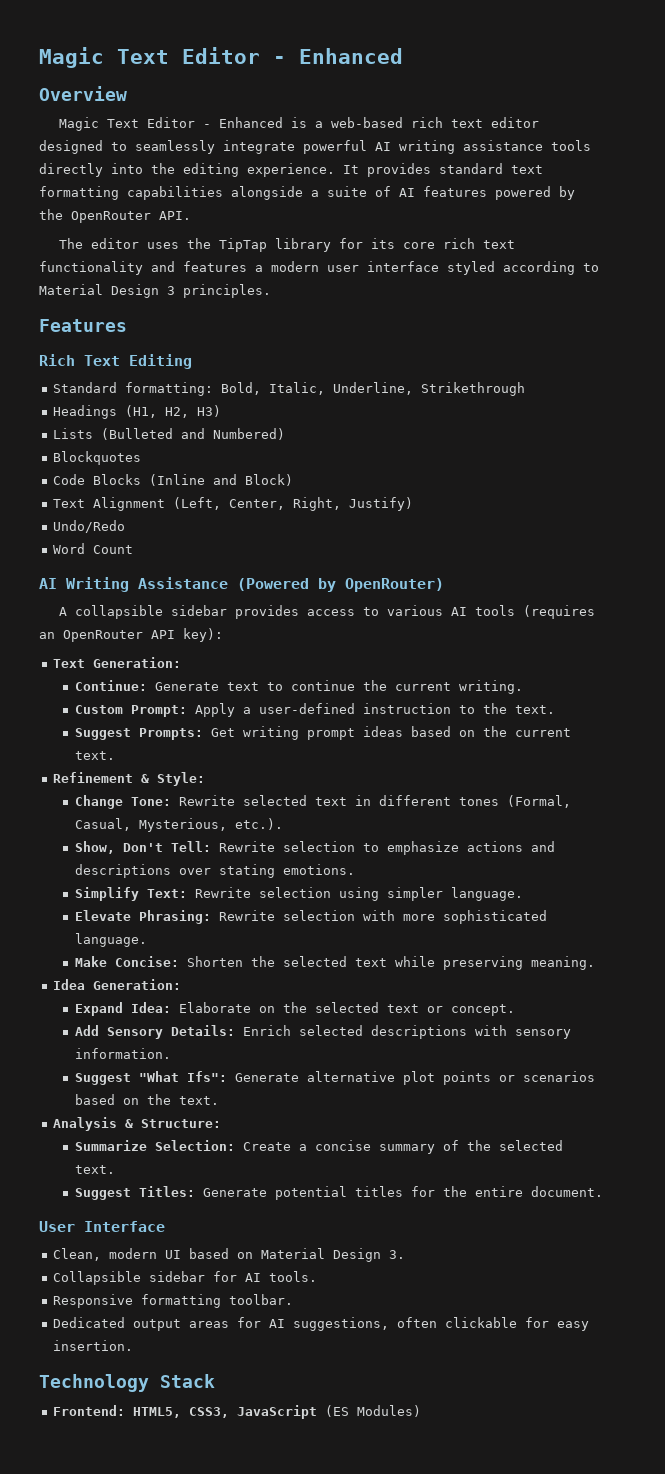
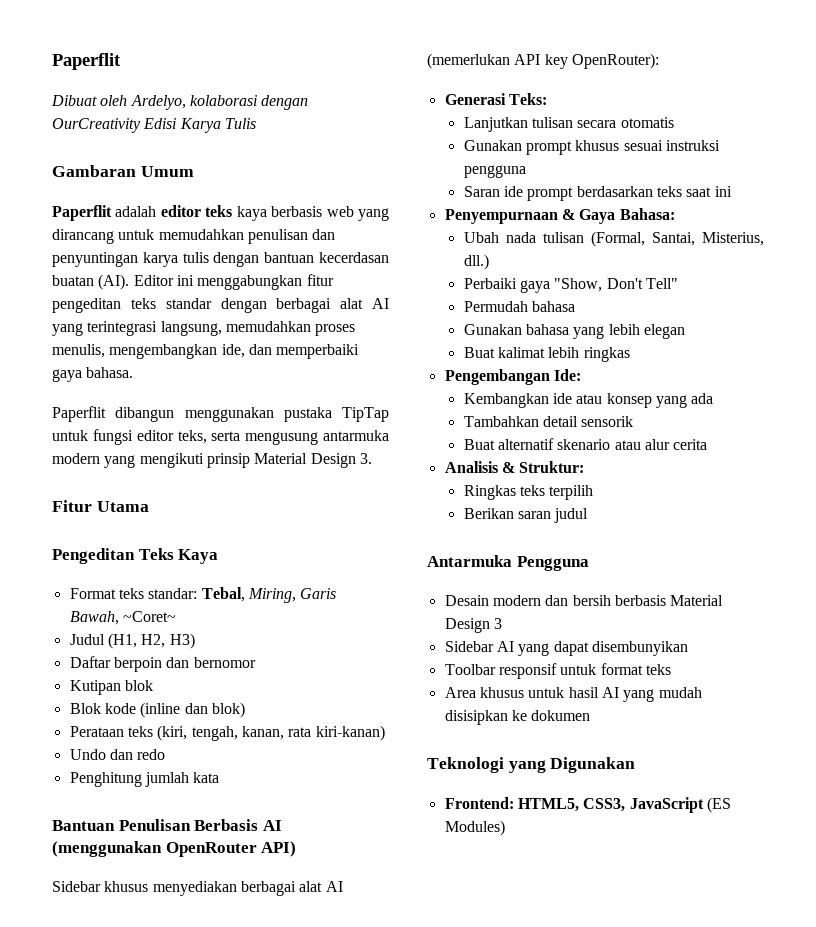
[39,47,403,68] [39,86,127,101] [59,117,540,131] [39,140,591,154] [39,163,543,177] [39,186,575,200] [39,209,191,223] [59,238,516,252] [39,261,599,275] [39,284,271,298] [39,319,127,332] [39,354,192,369] [53,382,526,396] [53,405,222,419] [53,428,286,440] [53,451,142,465] [53,474,294,486] [53,497,414,511] [53,520,126,533] [53,543,134,554] [39,577,444,592] [59,605,596,619] [39,628,223,642] [53,657,182,668] [75,680,524,694] [75,703,556,717] [75,726,572,740] [75,751,116,760] [53,772,206,786] [75,795,572,809] [75,818,284,832] [75,841,556,855] [75,864,356,878] [75,887,524,901] [75,910,548,924] [75,933,148,947] [75,956,596,970] [53,979,182,990] [75,1002,516,1016] [75,1025,572,1039] [75,1048,172,1059] [75,1071,596,1085] [75,1094,220,1105] [53,1117,222,1131] [75,1140,564,1154] [75,1165,116,1174] [75,1186,604,1200] [39,1221,165,1232] [53,1248,406,1262] [53,1271,318,1285] [53,1294,294,1308] [53,1317,590,1331] [53,1340,134,1351] [39,1374,215,1392] Magic Text Editor - Enhanced // Overview // Magic Text Editor - Enhanced is a web-based rich text editor designed to seamlessly integrate powerful AI writing assistance tools directly into the editing experience. It provides standard text formatting capabilities alongside a suite of AI features powered by the OpenRouter API. // The editor uses the TipTap library for its core rich text functionality and features a modern user interface styled according to Material Design 3 principles. // Features // Rich Text Editing // Standard formatting: Bold, Italic, Underline, Strikethrough // Headings (H1, H2, H3) // Lists (Bulleted and Numbered) // Blockquotes // Code Blocks (Inline and Block) // Text Alignment (Left, Center, Right, Justify) // Undo/Redo // Word Count // AI Writing Assistance (Powered by OpenRouter) // A collapsible sidebar provides access to various AI tools (requires an OpenRouter API key): // Text Generation: // Continue: Generate text to continue the current writing. // Custom Prompt: Apply a user-defined instruction to the text. // Suggest Prompts: Get writing prompt ideas based on the current text. // Refinement & Style: // Change Tone: Rewrite selected text in different tones (Formal, Casual, Mysterious, etc.). // Show, Don't Tell: Rewrite selection to emphasize actions and descriptions over stating emotions. // Simplify Text: Rewrite selection using simpler language. // Elevate Phrasing: Rewrite selection with more sophisticated language. // Make Concise: Shorten the selected text while preserving meaning. // Idea Generation: // Expand Idea: Elaborate on the selected text or concept. // Add Sensory Details: Enrich selected descriptions with sensory information. // Suggest "What Ifs": Generate alternative plot points or scenarios based on the text. // Analysis & Structure: // Summarize Selection: Create a concise summary of the selected text. // Suggest Titles: Generate potential titles for the entire document. // User Interface // Clean, modern UI based on Material Design 3. // Collapsible sidebar for AI tools. // Responsive formatting toolbar. // Dedicated output areas for AI suggestions, often clickable for easy insertion. // Technology Stack -> [52,53,121,70] [51,95,309,110] [52,118,256,133] [52,165,194,177] [52,205,389,221] [52,229,336,244] [52,252,389,267] [52,274,334,290] [52,298,389,313] [52,321,356,336] [52,344,360,359] [52,367,134,382] [52,406,389,422] [52,429,390,445] [52,453,372,468] [52,500,149,512] [52,548,219,564] [69,587,337,603] [69,611,176,625] [69,633,195,649] [69,656,256,672] [69,680,153,695] [69,702,245,718] [69,725,385,741] [69,749,166,760] [69,772,220,787] [52,819,282,831] [52,841,297,857] [52,881,343,896] [427,53,659,69] [444,93,547,105] [463,117,674,132] [463,140,721,155] [463,165,526,178] [463,186,732,201] [444,208,675,224] [463,231,764,247] [463,254,489,270] [463,278,679,293] [463,301,576,312] [463,324,686,339] [463,347,630,362] [444,369,581,385] [463,393,714,408] [463,416,634,427] [463,438,708,450] [444,461,585,473] [463,485,594,500] [463,508,589,523] [427,555,589,571] [444,595,724,606] [444,618,502,633] [444,641,688,656] [444,663,671,679] [444,687,702,702] [444,710,591,725] [427,757,636,773] Paperflit // Dibuat oleh Ardelyo, kolaborasi dengan OurCreativity Edisi Karya Tulis // Gambaran Umum // Paperflit adalah editor teks kaya berbasis web yang dirancang untuk memudahkan penulisan dan penyuntingan karya tulis dengan bantuan kecerdasan buatan (AI). Editor ini menggabungkan fitur pengeditan teks standar dengan berbagai alat AI yang terintegrasi langsung, memudahkan proses menulis, mengembangkan ide, dan memperbaiki gaya bahasa. // Paperflit dibangun menggunakan pustaka TipTap untuk fungsi editor teks, serta mengusung antarmuka modern yang mengikuti prinsip Material Design 3. // Fitur Utama // Pengeditan Teks Kaya // Format teks standar: Tebal, Miring, Garis Bawah, ~Coret~ // Judul (H1, H2, H3) // Daftar berpoin dan bernomor // Kutipan blok // Blok kode (inline dan blok) // Perataan teks (kiri, tengah, kanan, rata kiri-kanan) // Undo dan redo // Penghitung jumlah kata // Bantuan Penulisan Berbasis AI (menggunakan OpenRouter API) // Sidebar khusus menyediakan berbagai alat AI (memerlukan API key OpenRouter): // Generasi Teks: // Lanjutkan tulisan secara otomatis // Gunakan prompt khusus sesuai instruksi pengguna // Saran ide prompt berdasarkan teks saat ini // Penyempurnaan & Gaya Bahasa: // Ubah nada tulisan (Formal, Santai, Misterius, dll.) // Perbaiki gaya "Show, Don't Tell" // Permudah bahasa // Gunakan bahasa yang lebih elegan // Buat kalimat lebih ringkas // Pengembangan Ide: // Kembangkan ide atau konsep yang ada // Tambahkan detail sensorik // Buat alternatif skenario atau alur cerita // Analisis & Struktur: // Ringkas teks terpilih // Berikan saran judul // Antarmuka Pengguna // Desain modern dan bersih berbasis Material Design 3 // Sidebar AI yang dapat disembunyikan // Toolbar responsif untuk format teks // Area khusus untuk hasil AI yang mudah disisipkan ke dokumen // Teknologi yang Digunakan

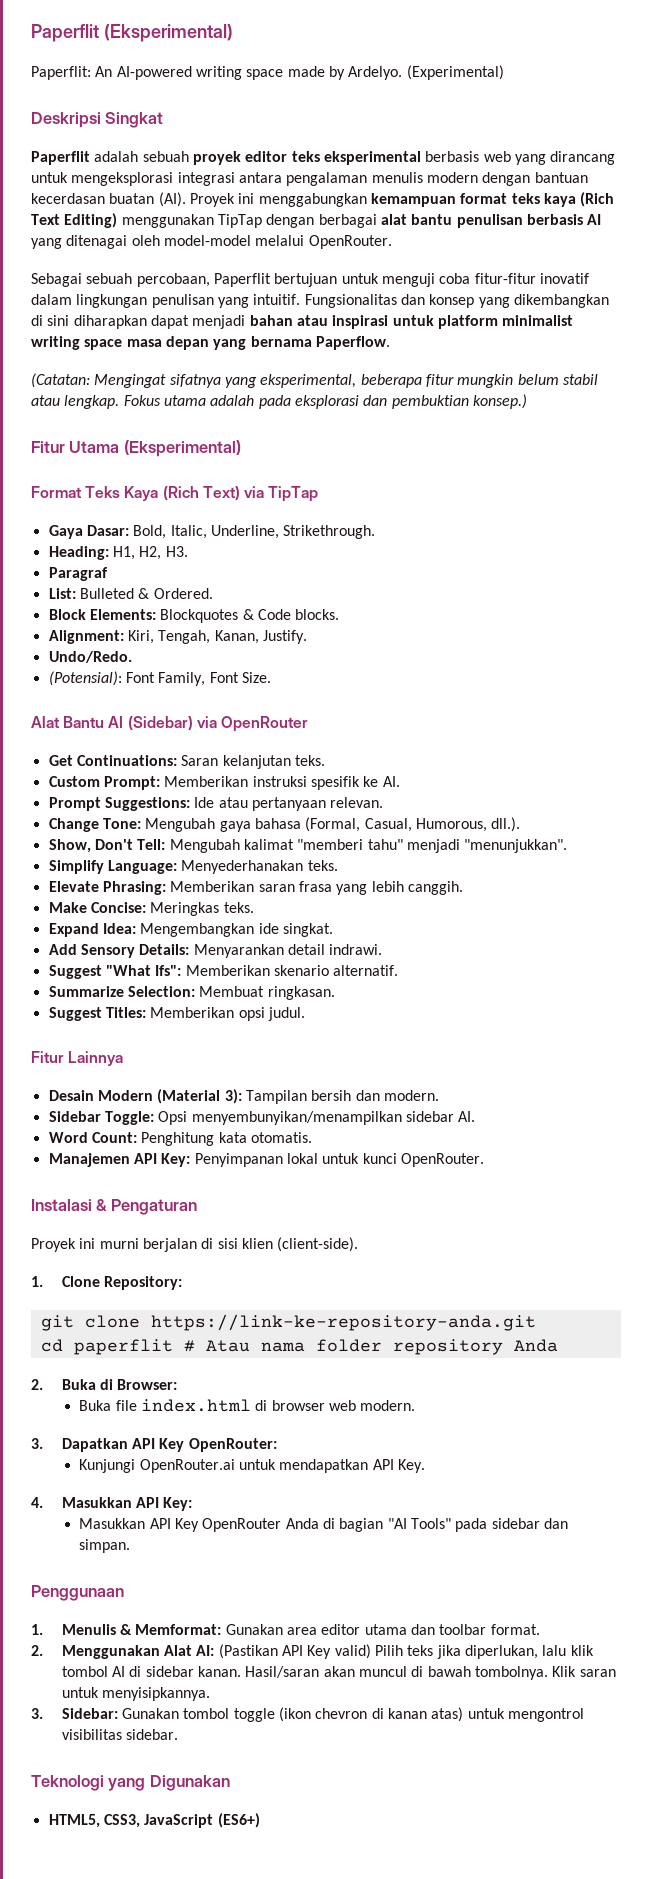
[52,53,121,70] [51,95,309,110] [52,118,256,133] [52,165,194,177] Paperflit // Dibuat oleh Ardelyo, kolaborasi dengan OurCreativity Edisi Karya Tulis // Gambaran Umum -> [31,24,233,42] [31,65,504,80] [31,112,164,128] Paperflit (Eksperimental) // Paperflit: An AI-powered writing space made by Ardelyo. (Experimental) // Deskripsi Singkat
(157, 211) none -> [142,151,241,165] sebuah proyek
[236,206,267,221] kaya -> [323,151,421,165] eksperimental
[158,229,336,244] [52,252,209,267] memudahkan penulisan dan penyuntingan karya tulis -> [71,172,478,186] mengeksplorasi integrasi antara pengalaman menulis modern
[133,275,174,286] Editor -> [189,193,235,207] Proyek
[306,274,334,286] [52,298,389,313] [52,321,356,336] [52,344,360,359] [52,367,134,382] [52,406,389,422] [52,429,390,445] [52,453,372,468] fitur pengeditan teks standar dengan berbagai alat AI yang terintegrasi langsung, memudahkan proses menulis, mengembangkan ide, dan memperbaiki gaya bahasa. // Paperflit dibangun menggunakan pustaka TipTap untuk fungsi editor teks, serta mengusung antarmuka modern yang mengikuti prinsip Material Design 3. -> [370,192,615,207] [31,213,602,228] [31,235,392,249] [31,273,589,287] [31,294,609,308] [31,315,574,329] [31,336,390,350] [31,373,598,388] [31,394,527,409] kemampuan format teks kaya (Rich Text Editing) menggunakan TipTap dengan berbagai alat bantu penulisan berbasis AI yang ditenagai oleh model-model melalui OpenRouter. // Sebagai sebuah percobaan, Paperflit bertujuan untuk menguji coba fitur-fitur inovatif dalam lingkungan penulisan yang intuitif. Fungsionalitas dan konsep yang dikembangkan di sini diharapkan dapat menjadi bahan atau inspirasi untuk platform minimalist writing space masa depan yang bernama Paperflow. // (Catatan: Mengingat sifatnya yang eksperimental, beberapa fitur mungkin belum stabil atau lengkap. Fokus utama adalah pada eksplorasi dan pembuktian konsep.)
[52,548,135,564] // Pengeditan -> [123,440,241,457] [31,486,82,498] (Eksperimental) // Format
[69,587,337,603] [69,611,176,625] [69,633,195,649] [69,656,256,672] [69,680,153,695] [69,702,245,718] [69,725,385,741] [69,749,166,760] [69,772,220,787] [52,819,282,831] [52,841,297,857] [52,881,343,896] [427,53,659,69] [444,93,547,105] [463,117,674,132] [463,140,721,155] [463,165,526,178] [463,186,732,201] [444,208,675,224] [463,231,764,247] [463,254,489,270] [463,278,679,293] [463,301,576,312] [463,324,686,339] [463,347,630,362] [444,369,581,385] [463,393,714,408] [463,416,634,427] [463,438,708,450] [444,461,585,473] [463,485,594,500] [463,508,589,523] [427,555,589,571] [444,595,724,606] [444,618,502,633] [444,641,688,656] [444,663,671,679] [444,687,702,702] [444,710,591,725] // Format teks standar: Tebal, Miring, Garis Bawah, ~Coret~ // Judul (H1, H2, H3) // Daftar berpoin dan bernomor // Kutipan blok // Blok kode (inline dan blok) // Perataan teks (kiri, tengah, kanan, rata kiri-kanan) // Undo dan redo // Penghitung jumlah kata // Bantuan Penulisan Berbasis AI (menggunakan OpenRouter API) // Sidebar khusus menyediakan berbagai alat AI (memerlukan API key OpenRouter): // Generasi Teks: // Lanjutkan tulisan secara otomatis // Gunakan prompt khusus sesuai instruksi pengguna // Saran ide prompt berdasarkan teks saat ini // Penyempurnaan & Gaya Bahasa: // Ubah nada tulisan (Formal, Santai, Misterius, dll.) // Perbaiki gaya "Show, Don't Tell" // Permudah bahasa // Gunakan bahasa yang lebih elegan // Buat kalimat lebih ringkas // Pengembangan Ide: // Kembangkan ide atau konsep yang ada // Tambahkan detail sensorik // Buat alternatif skenario atau alur cerita // Analisis & Struktur: // Ringkas teks terpilih // Berikan saran judul // Antarmuka Pengguna // Desain modern dan bersih berbasis Material Design 3 // Sidebar AI yang dapat disembunyikan // Toolbar responsif untuk format teks // Area khusus untuk hasil AI yang mudah disisipkan ke dokumen -> [162,486,319,502] [48,525,376,539] [48,546,188,560] [48,567,108,581] [48,588,213,599] [48,609,340,623] [48,630,307,644] [48,651,132,663] [48,671,271,686] [31,716,308,732] [48,755,325,769] [48,776,400,790] [48,797,384,811] [48,817,521,832] [48,839,568,853] [48,860,338,874] [48,881,463,895] [48,902,254,916] [48,923,333,937] [48,944,383,958] [48,965,399,979] [48,986,335,1000] [48,1007,305,1021] [31,1051,124,1066] [48,1089,439,1104] [48,1111,476,1125] [48,1132,312,1146] [48,1153,484,1167] [31,1199,197,1215] [31,1237,359,1252] [31,1276,183,1290] [40,1314,536,1331] [40,1339,558,1355] [31,1379,178,1390] [79,1399,416,1412] [31,1438,277,1452] [79,1459,426,1473] [31,1497,193,1511] [79,1518,568,1532] [79,1539,131,1553] [31,1585,124,1601] [31,1624,540,1635] [31,1644,594,1659] [61,1666,616,1680] [61,1687,211,1701] [31,1707,585,1722] [61,1729,179,1740] (Rich Text) via TipTap // Gaya Dasar: Bold, Italic, Underline, Strikethrough. // Heading: H1, H2, H3. // Paragraf // List: Bulleted & Ordered. // Block Elements: Blockquotes & Code blocks. // Alignment: Kiri, Tengah, Kanan, Justify. // Undo/Redo. // (Potensial): Font Family, Font Size. // Alat Bantu AI (Sidebar) via OpenRouter // Get Continuations: Saran kelanjutan teks. // Custom Prompt: Memberikan instruksi spesifik ke AI. // Prompt Suggestions: Ide atau pertanyaan relevan. // Change Tone: Mengubah gaya bahasa (Formal, Casual, Humorous, dll.). // Show, Don't Tell: Mengubah kalimat "memberi tahu" menjadi "menunjukkan". // Simplify Language: Menyederhanakan teks. // Elevate Phrasing: Memberikan saran frasa yang lebih canggih. // Make Concise: Meringkas teks. // Expand Idea: Mengembangkan ide singkat. // Add Sensory Details: Menyarankan detail indrawi. // Suggest "What Ifs": Memberikan skenario alternatif. // Summarize Selection: Membuat ringkasan. // Suggest Titles: Memberikan opsi judul. // Fitur Lainnya // Desain Modern (Material 3): Tampilan bersih dan modern. // Sidebar Toggle: Opsi menyembunyikan/menampilkan sidebar AI. // Word Count: Penghitung kata otomatis. // Manajemen API Key: Penyimpanan lokal untuk kunci OpenRouter. // Instalasi & Pengaturan // Proyek ini murni berjalan di sisi klien (client-side). // 1. Clone Repository: // git clone https://link-ke-repository-anda.git // cd paperflit # Atau nama folder repository Anda // 2. Buka di Browser: // Buka file index.html di browser web modern. // 3. Dapatkan API Key OpenRouter: // Kunjungi OpenRouter.ai untuk mendapatkan API Key. // 4. Masukkan API Key: // Masukkan API Key OpenRouter Anda di bagian "AI Tools" pada sidebar dan simpan. // Penggunaan // 1. Menulis & Memformat: Gunakan area editor utama dan toolbar format. // 2. Menggunakan Alat AI: (Pastikan API Key valid) Pilih teks jika diperlukan, lalu klik tombol AI di sidebar kanan. Hasil/saran akan muncul di bawah tombolnya. Klik saran untuk menyisipkannya. // 3. Sidebar: Gunakan tombol toggle (ikon chevron di kanan atas) untuk mengontrol visibilitas sidebar.
[444,797,514,809] Frontend: -> (230, 1783) none
[706,797,731,813] [444,820,505,836] (ES Modules) -> [217,1813,260,1828] (ES6+)

